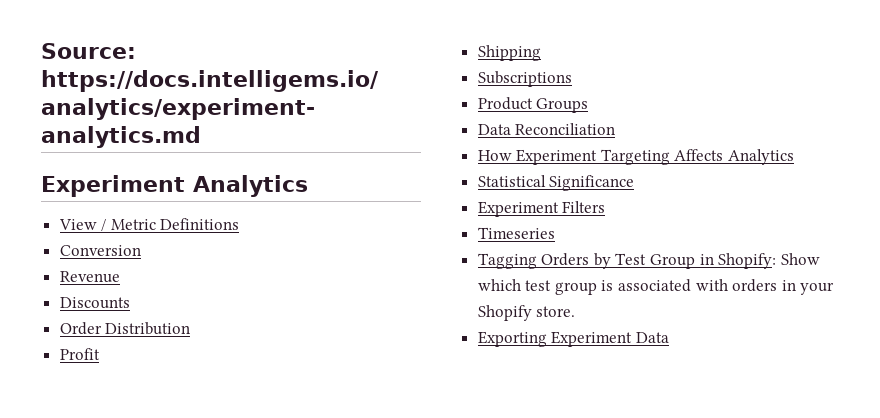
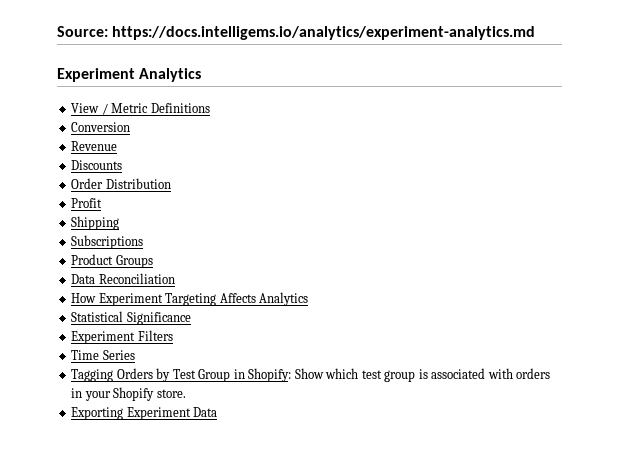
[477,227,555,239] Timeseries -> [71,350,135,360] Time Series

